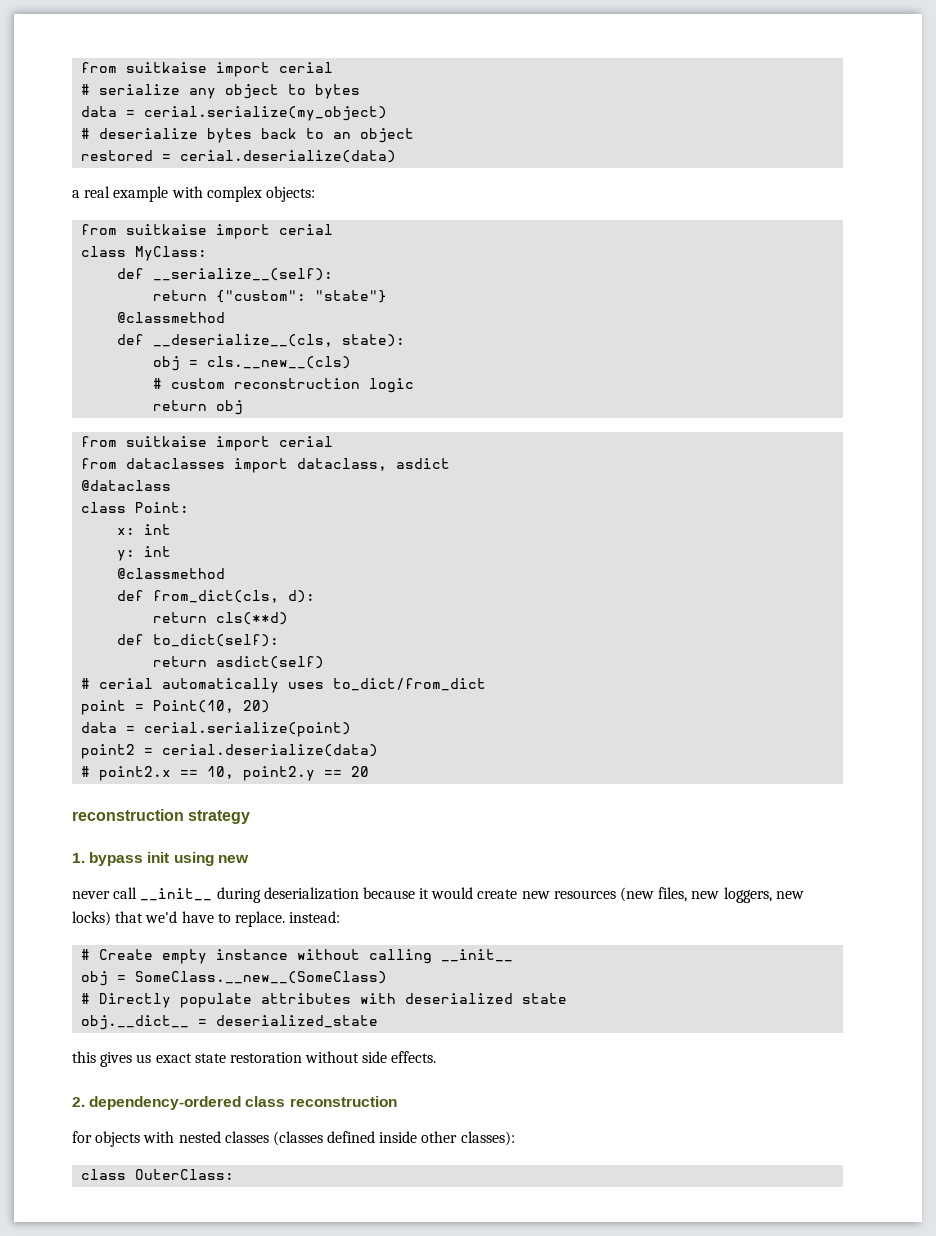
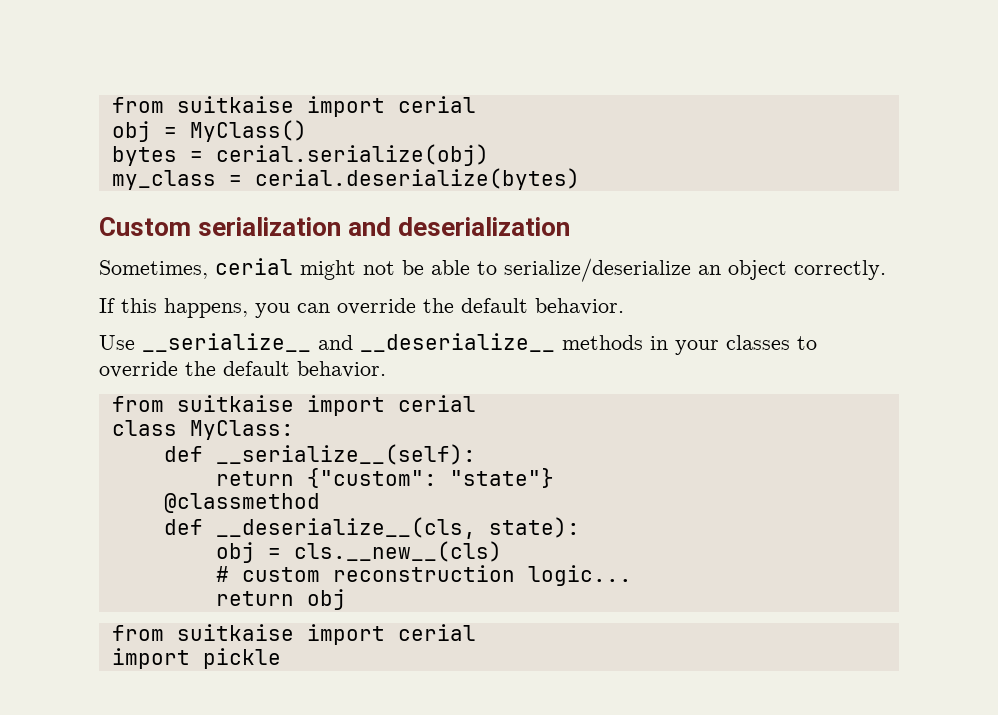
[81,62,334,77] [81,84,361,99] [81,106,388,121] [81,128,415,143] [81,150,397,163] [72,186,315,202] from suitkaise import cerial // # serialize any object to bytes // data = cerial.serialize(my_object) // # deserialize bytes back to an object // restored = cerial.deserialize(data) // a real example with complex objects: -> [111,96,476,117] [111,120,307,142] [111,144,489,166] [111,168,580,190] [99,217,571,236] [99,258,886,282] [99,298,624,318] [99,333,817,355] [99,361,386,378] from suitkaise import cerial // obj = MyClass() // bytes = cerial.serialize(obj) // my_class = cerial.deserialize(bytes) // Custom serialization and deserialization // Sometimes, cerial might not be able to serialize/deserialize an object correctly. // If this happens, you can override the default behavior. // Use __serialize__ and __deserialize__ methods in your classes to override the default behavior.
[369,378,415,393] logic -> [527,565,632,586] logic...
[81,458,451,473] [81,480,172,491] [81,502,190,513] [117,524,172,535] [117,546,172,561] [117,568,226,579] [117,590,316,603] [153,612,289,625] [117,634,280,647] [153,656,325,669] [81,678,487,693] [81,700,271,715] [81,722,352,737] [81,744,379,759] [81,766,370,781] [72,809,251,824] [72,852,249,866] [72,887,804,903] [72,911,341,927] [81,949,514,964] [81,971,388,986] [81,993,568,1008] [81,1015,379,1030] [72,1051,437,1067] [72,1096,397,1110] [72,1131,515,1147] [81,1169,235,1180] from dataclasses import dataclass, asdict // @dataclass // class Point: // x: int // y: int // @classmethod // def from_dict(cls, d): // return cls(**d) // def to_dict(self): // return asdict(self) // # cerial automatically uses to_dict/from_dict // point = Point(10, 20) // data = cerial.serialize(point) // point2 = cerial.deserialize(data) // # point2.x == 10, point2.y == 20 // reconstruction strategy // 1. bypass init using new // never call __init__ during deserialization because it would create new resources (new files, new loggers, new locks) that we'd have to replace. instead: // # Create empty instance without calling __init__ // obj = SomeClass.__new__(SomeClass) // # Directly populate attributes with deserialized state // obj.__dict__ = deserialized_state // this gives us exact state restoration without side effects. // 2. dependency-ordered class reconstruction // for objects with nested classes (classes defined inside other classes): // class OuterClass: -> [111,648,281,669] import pickle

